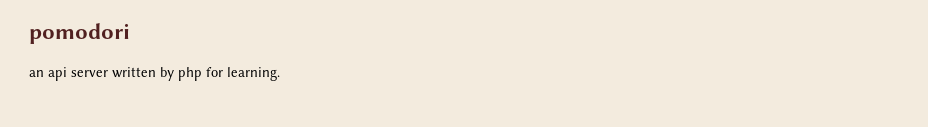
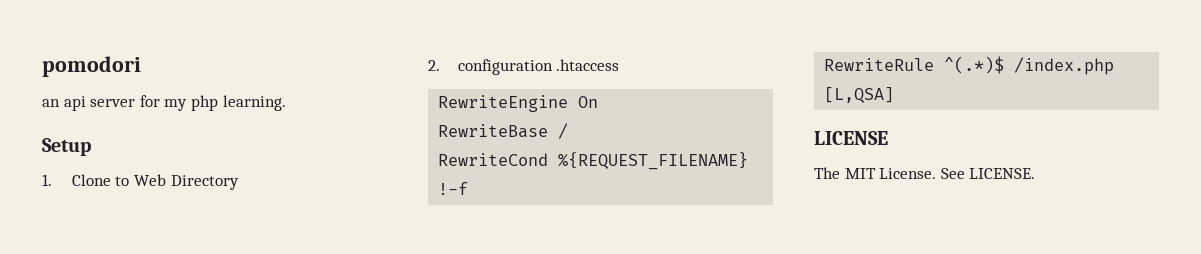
[112,67,280,81] written by php for learning. -> [139,95,286,111] [42,138,91,156] [42,174,239,190] [428,59,620,75] [438,95,599,112] [438,123,569,139] [438,152,749,170] [438,182,469,195] [824,56,1115,75] [824,87,895,103] [814,131,888,145] [814,167,1036,179] for my php learning. // Setup // 1. Clone to Web Directory // 2. configuration .htaccess // RewriteEngine On // RewriteBase / // RewriteCond %{REQUEST_FILENAME} !-f // RewriteRule ^(.*)$ /index.php [L,QSA] // LICENSE // The MIT License. See LICENSE.

